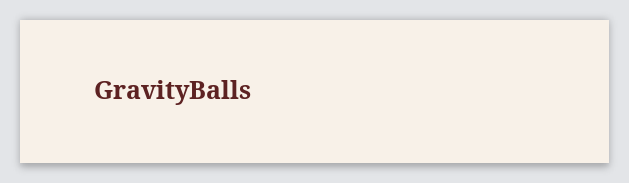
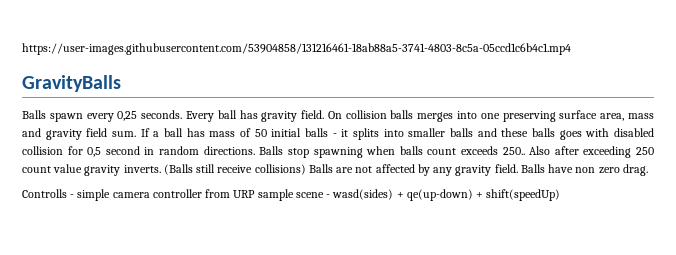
(94, 92) none -> [22,43,571,55] https://user-images.githubusercontent.com/53904858/131216461-18ab88a5-3741-4803-8c5a-05ccd1c6b4c1.mp4 //
(251, 92) none -> [22,110,654,122] [22,128,654,140] [22,146,654,158] [22,164,648,176] [22,189,561,201] // Balls spawn every 0,25 seconds. Every ball has gravity field. On collision balls merges into one preserving surface area, mass and gravity field sum. If a ball has mass of 50 initial balls - it splits into smaller balls and these balls goes with disabled collision for 0,5 second in random directions. Balls stop spawning when balls count exceeds 250.. Also after exceeding 250 count value gravity inverts. (Balls still receive collisions) Balls are not affected by any gravity field. Balls have non zero drag. // Controlls - simple camera controller from URP sample scene - wasd(sides) + qe(up-down) + shift(speedUp)

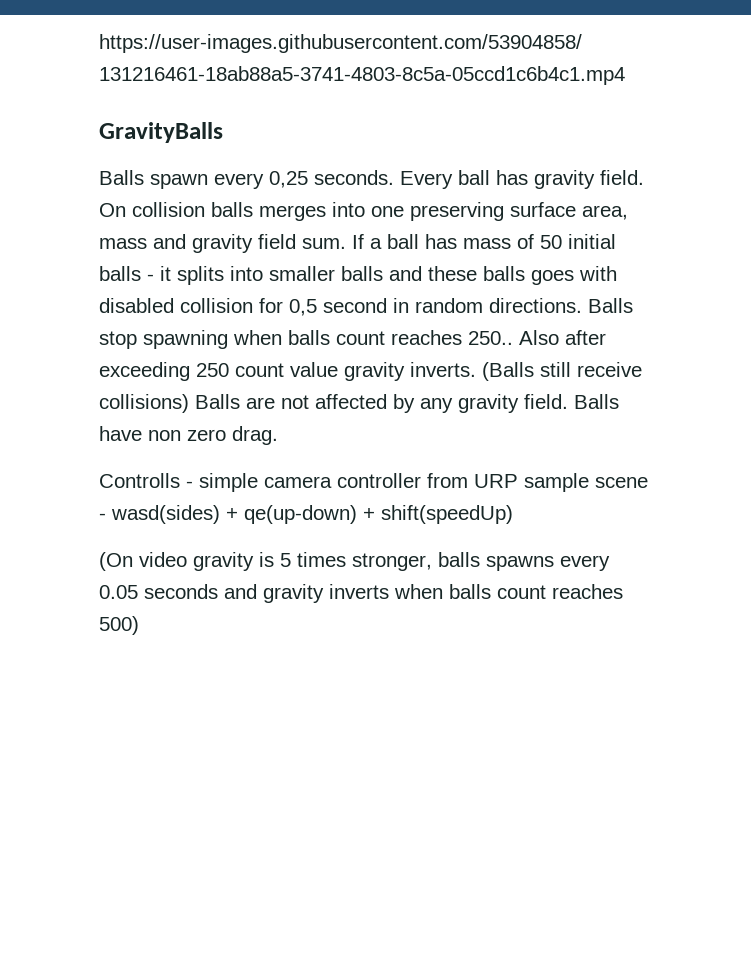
[460,146,498,155] exceeds -> [391,330,462,345] reaches
(561, 195) none -> [99,552,610,571] [99,584,623,603] [99,616,139,635] // (On video gravity is 5 times stronger, balls spawns every 0.05 seconds and gravity inverts when balls count reaches 500)

